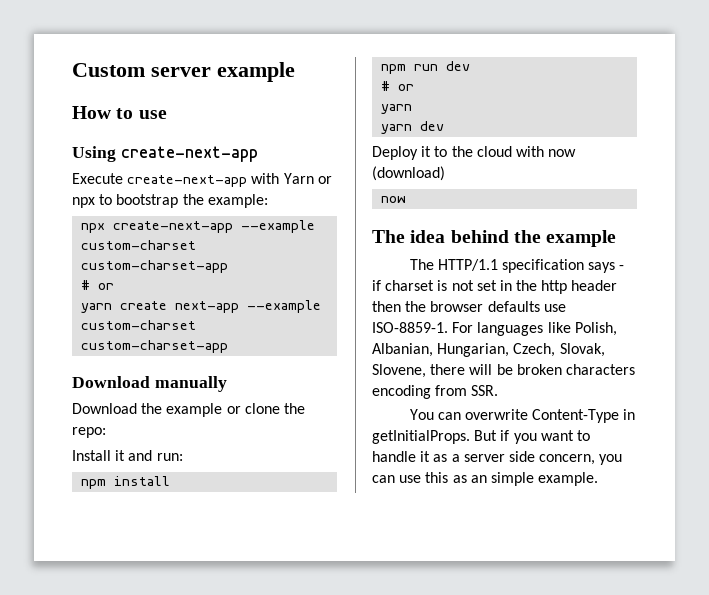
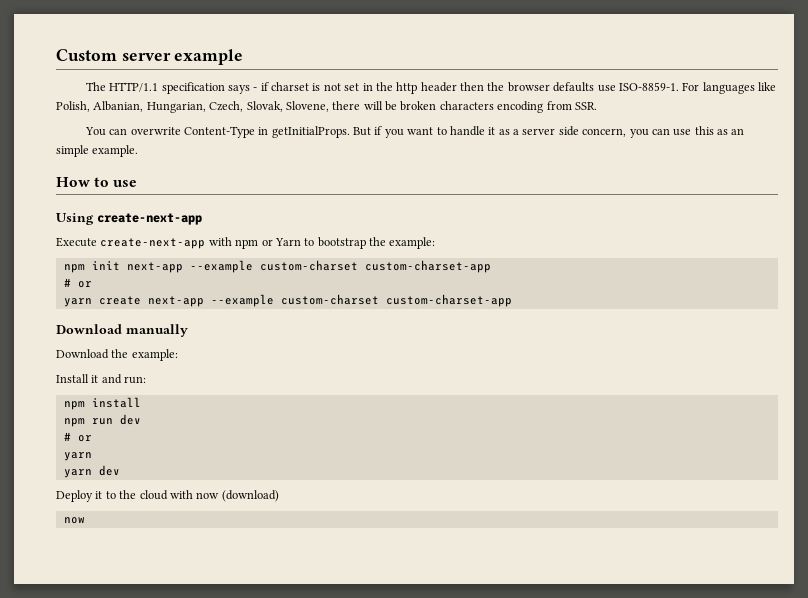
[72,106,167,119] [72,146,258,162] [72,173,332,187] [72,194,268,208] [81,220,316,233] [81,240,197,250] [81,260,229,273] [81,280,115,290] [81,300,322,313] [81,320,197,330] [81,340,229,353] [72,376,227,392] [72,403,305,417] [72,427,106,438] [72,450,183,461] [81,476,171,489] [381,61,471,74] [381,81,415,91] [381,104,413,114] [381,121,445,134] [372,146,577,160] [372,166,445,181] [381,196,407,203] [372,230,617,247] // How to use // Using create-next-app // Execute create-next-app with Yarn or npx to bootstrap the example: // npx create-next-app --example custom-charset custom-charset-app // # or // yarn create next-app --example custom-charset custom-charset-app // Download manually // Download the example or clone the repo: // Install it and run: // npm install // npm run dev // # or // yarn // yarn dev // Deploy it to the cloud with now (download) // now // The idea behind the example -> (244, 57) none
(599, 479) none -> [56,177,138,187] [56,213,202,225] [56,237,436,249] [63,260,491,273] [63,278,92,288] [63,294,512,307] [56,324,188,337] [56,349,178,361] [56,374,147,384] [63,397,141,410] [63,414,141,427] [63,432,92,442] [63,452,92,461] [63,465,120,478] [56,490,279,502] [63,517,85,524] // How to use // Using create-next-app // Execute create-next-app with npm or Yarn to bootstrap the example: // npm init next-app --example custom-charset custom-charset-app // # or // yarn create next-app --example custom-charset custom-charset-app // Download manually // Download the example: // Install it and run: // npm install // npm run dev // # or // yarn // yarn dev // Deploy it to the cloud with now (download) // now

